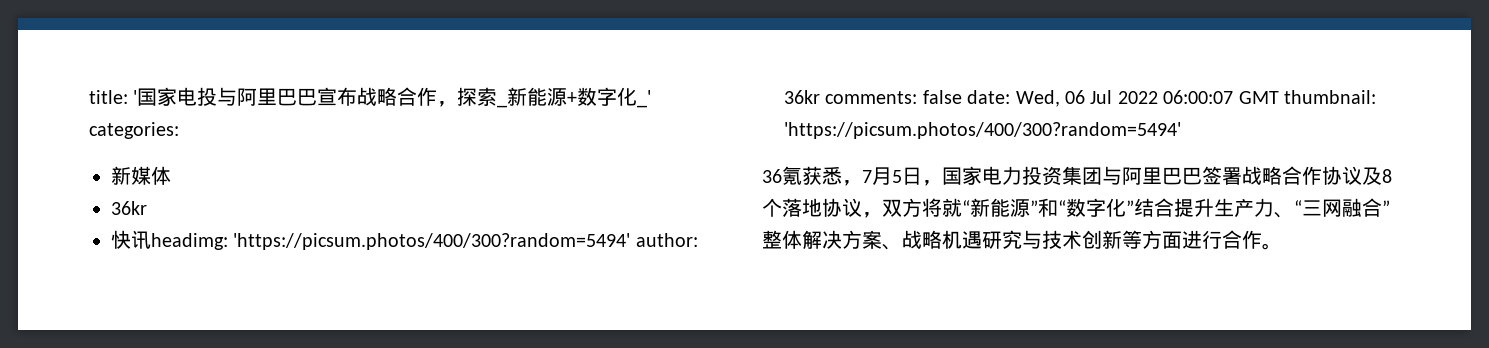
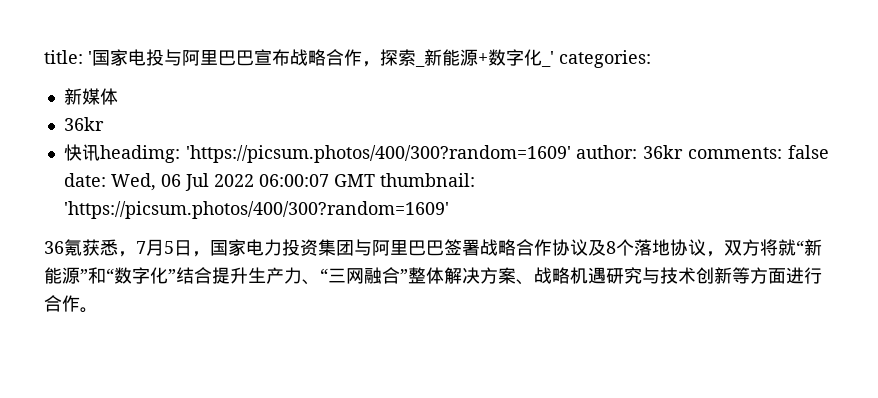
[233,233,631,250] 'https://picsum.photos/400/300?random=5494' -> [185,145,571,163] 'https://picsum.photos/400/300?random=1609'
[784,122,1181,139] 'https://picsum.photos/400/300?random=5494' -> [63,201,449,219] 'https://picsum.photos/400/300?random=1609'

